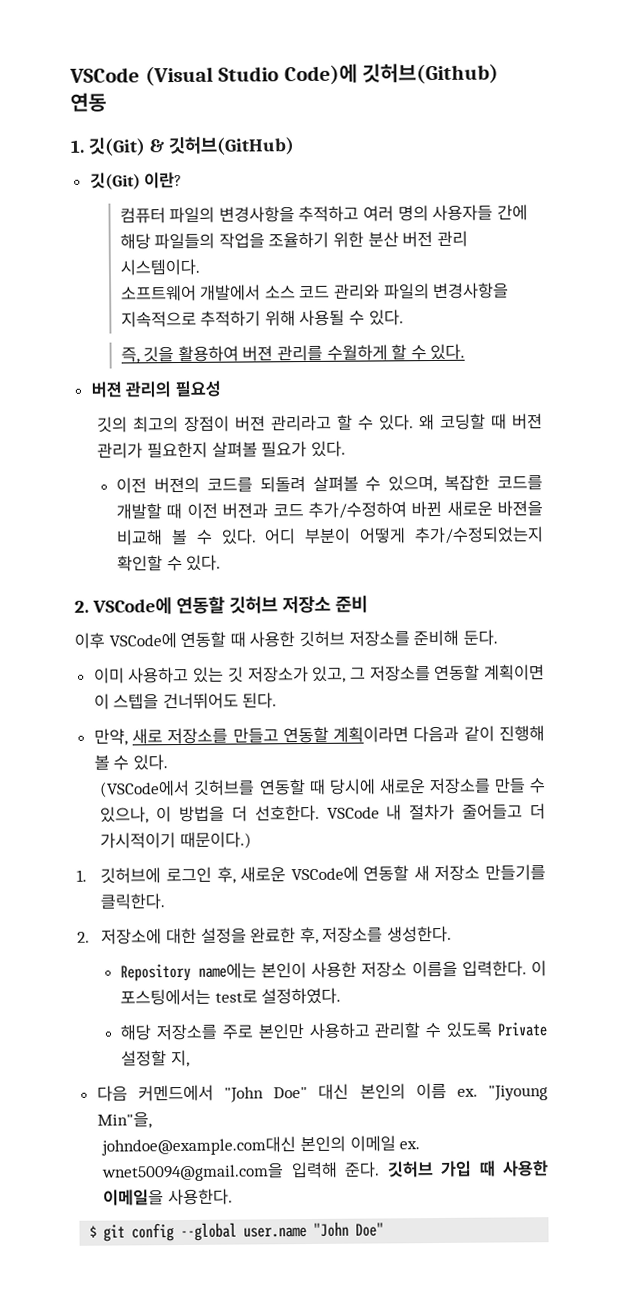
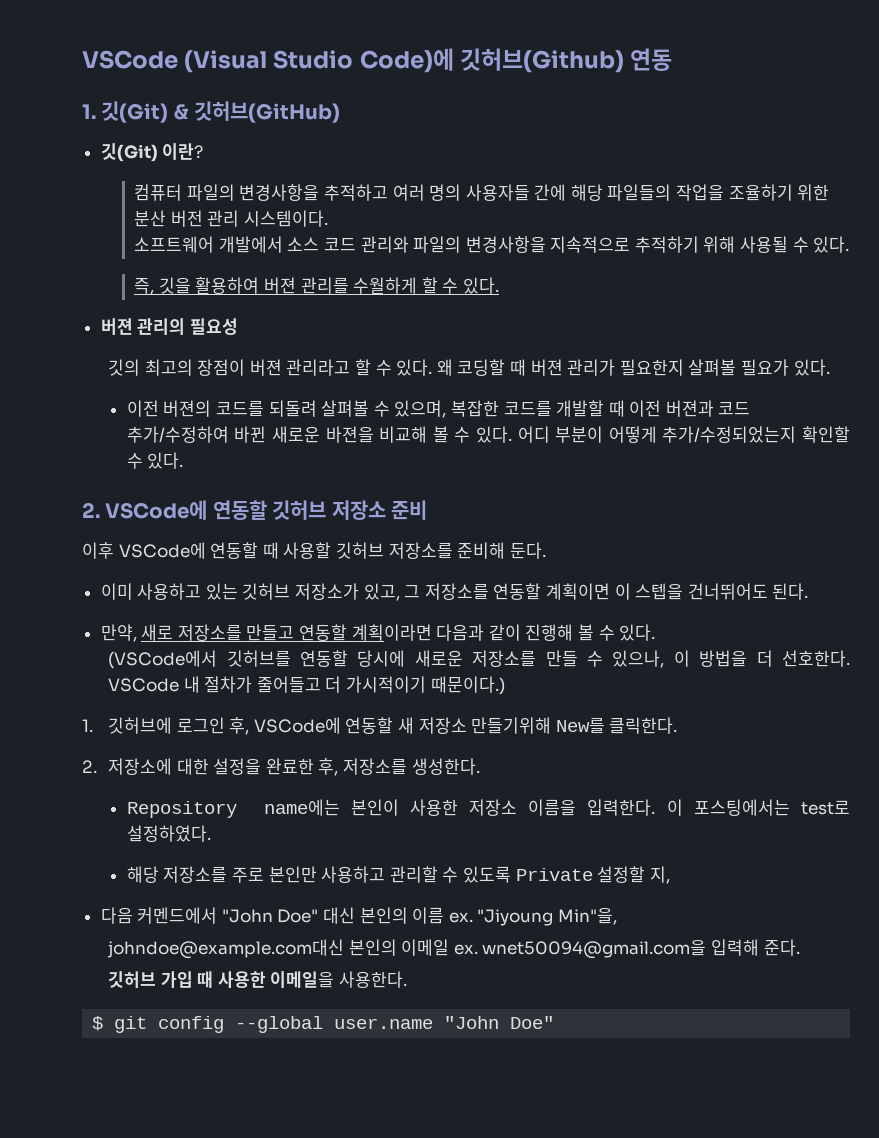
[249,631,296,648] 사용한 -> [283,542,332,559] 사용할
[227,666,244,683] 깃 -> [242,583,291,600] 깃허브
[308,778,326,796] 때 -> (348, 658) none
[240,866,287,883] 새로운 -> (250, 726) none
[484,864,546,881] 만들기를 -> [471,717,605,734] 만들기위해 New를
(381, 1169) none -> (800, 947) //

